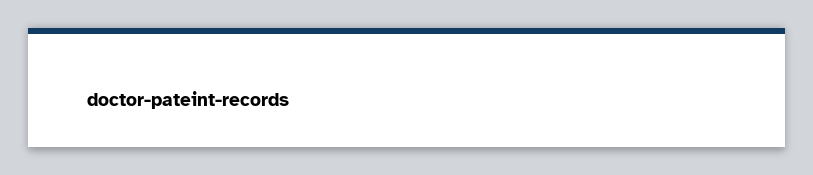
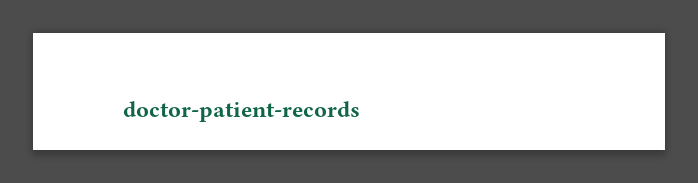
[87,91,289,109] doctor-pateint-records -> [123,101,360,122] doctor-patient-records

